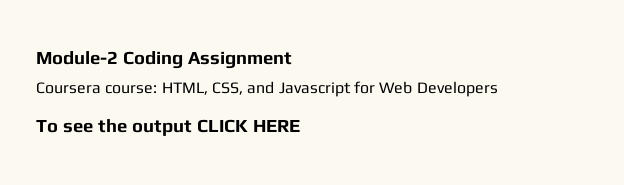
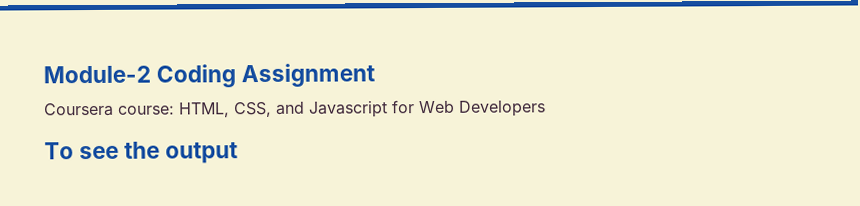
[196,119,300,133] CLICK HERE -> (239, 153) none

